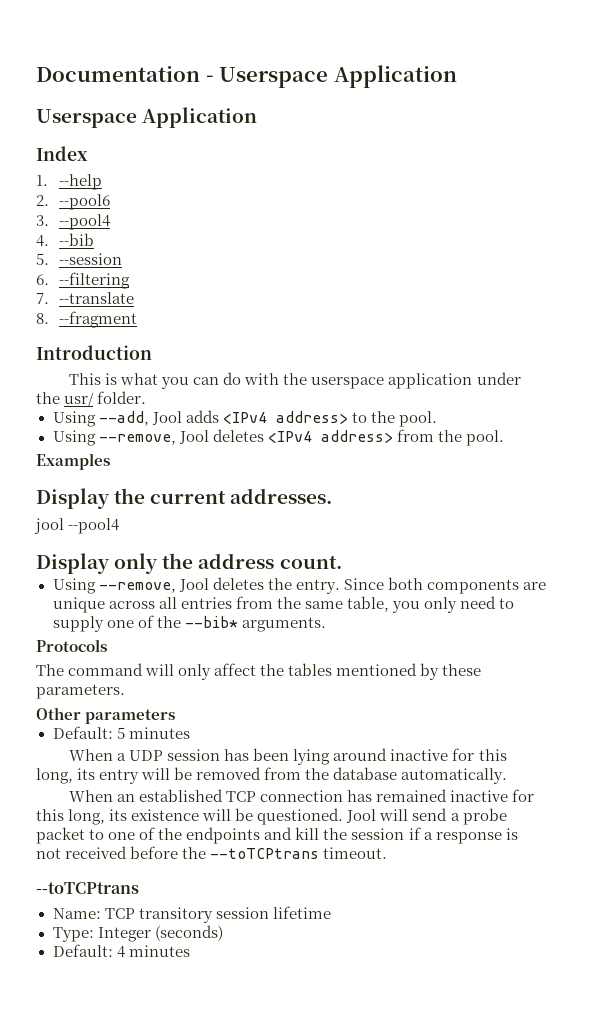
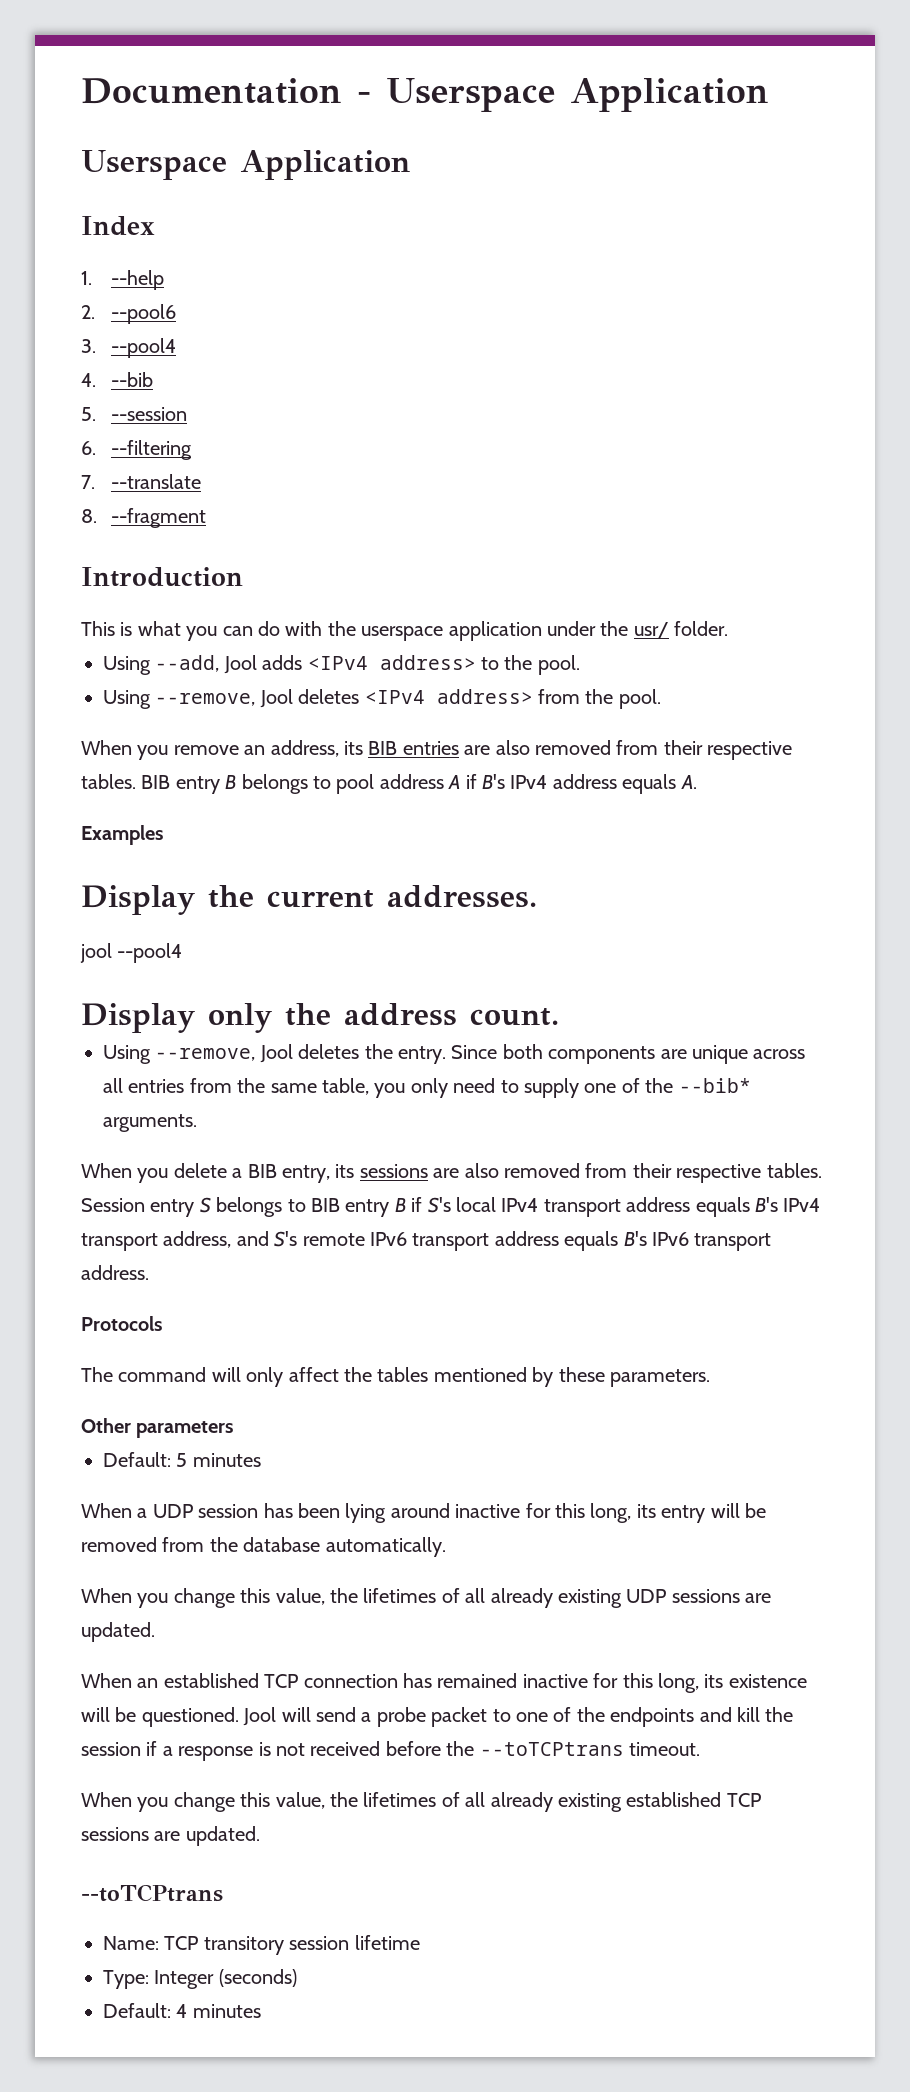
(504, 438) none -> [81,740,793,760] [81,774,697,794] // When you remove an address, its BIB entries are also removed from their respective tables. BIB entry B belongs to pool address A if B's IPv4 address equals A.
(326, 624) none -> [81,1163,822,1183] [81,1197,821,1217] [81,1231,772,1251] [81,1265,149,1280] // When you delete a BIB entry, its sessions are also removed from their respective tables. Session entry S belongs to BIB entry B if S's local IPv4 transport address equals B's IPv4 transport address, and S's remote IPv6 transport address equals B's IPv6 transport address.
(508, 776) none -> [81,1588,772,1608] [81,1622,155,1642] // When you change this value, the lifetimes of all already existing UDP sessions are updated.
(388, 853) none -> [81,1792,761,1812] [81,1826,260,1846] // When you change this value, the lifetimes of all already existing established TCP sessions are updated.

